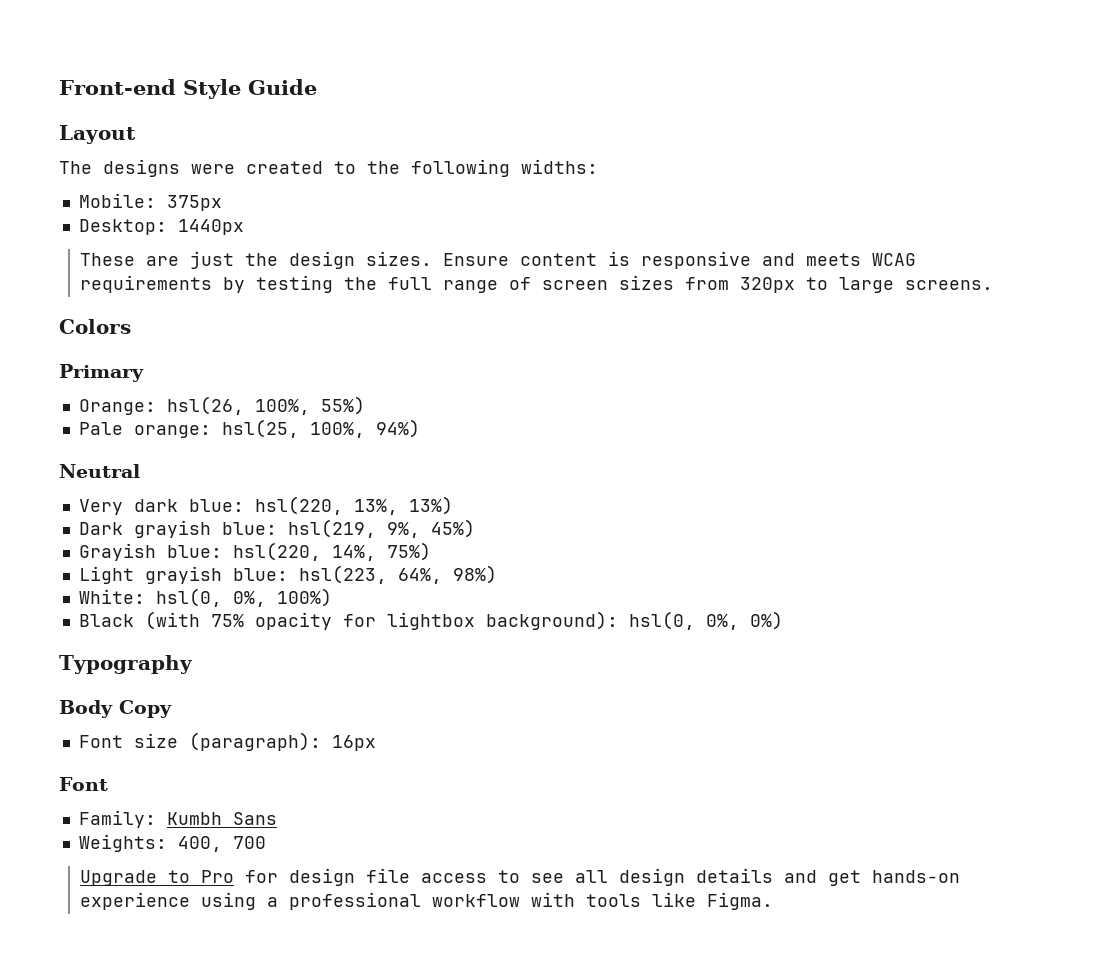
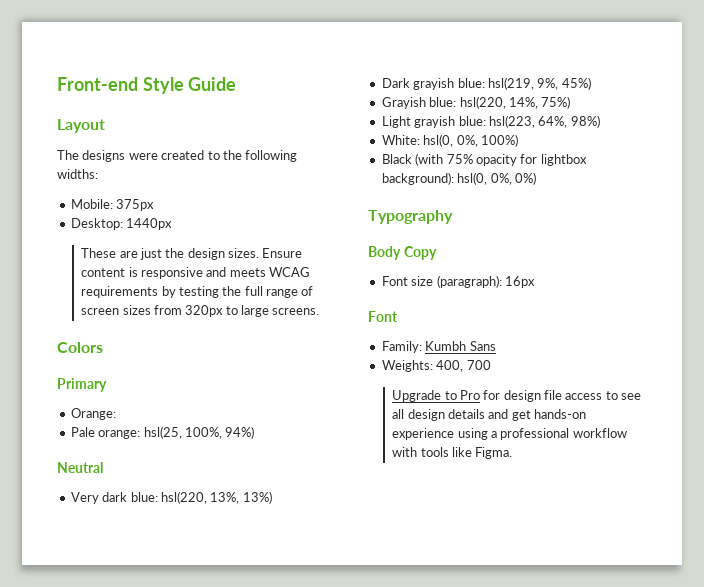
[166,396,365,415] hsl(26, 100%, 55%) -> (116, 414) none

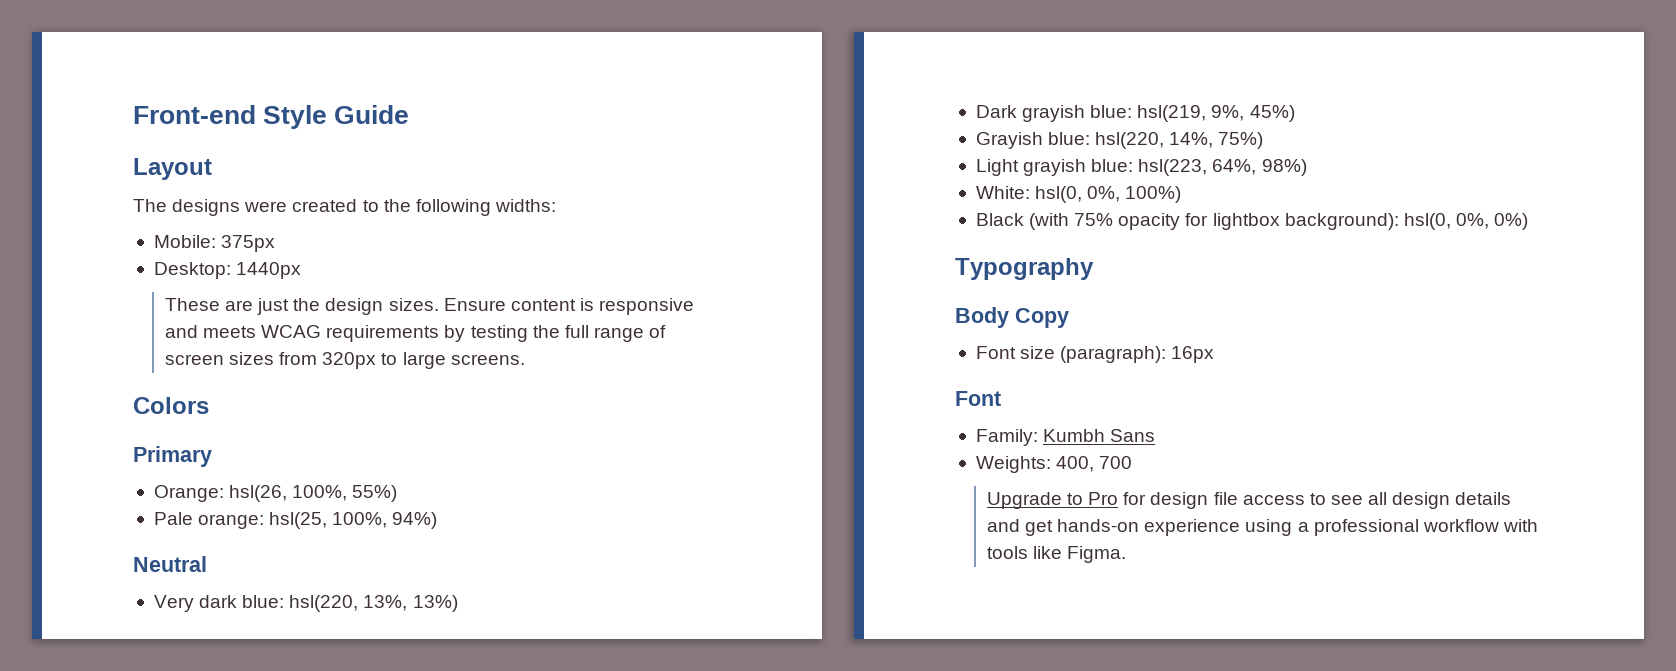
(116, 414) none -> [229,485,398,502] hsl(26, 100%, 55%)

